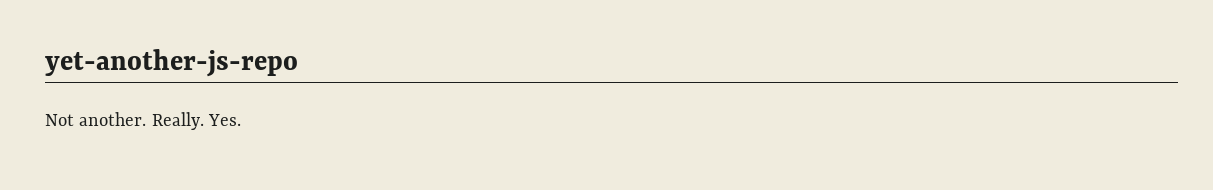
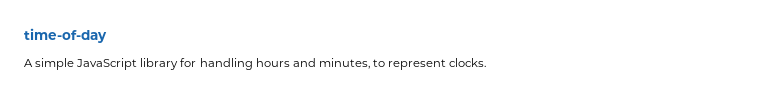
[45,49,298,77] [45,112,241,130] yet-another-js-repo // Not another. Really. Yes. -> [24,28,107,43] [24,58,487,70] time-of-day // A simple JavaScript library for handling hours and minutes, to represent clocks.

